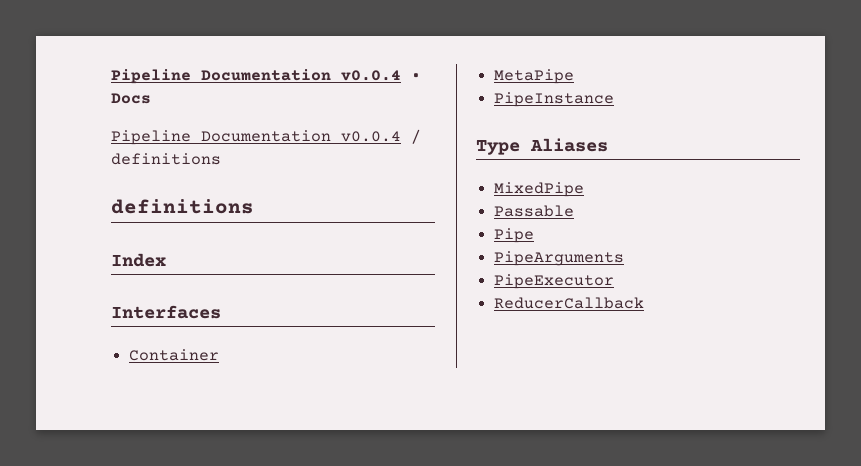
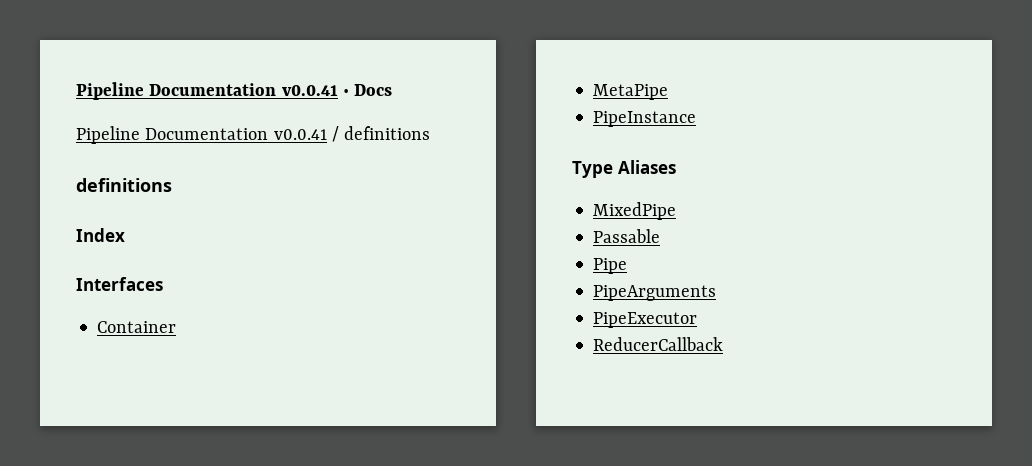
[111,69,401,84] Pipeline Documentation v0.0.4 -> [76,82,338,100] Pipeline Documentation v0.0.41
[341,131,401,142] v0.0.4 -> [273,129,327,140] v0.0.41

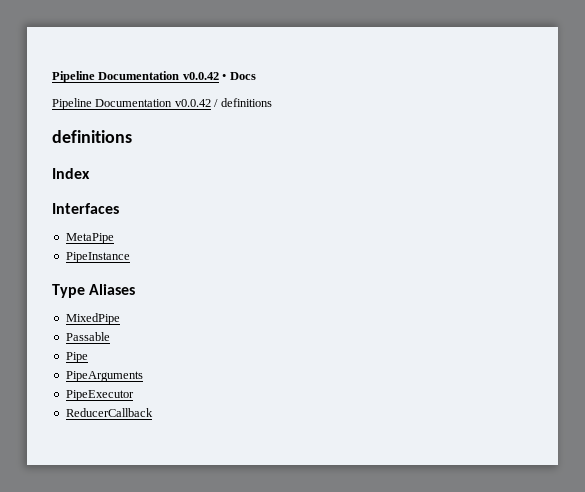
[76,82,338,100] Pipeline Documentation v0.0.41 -> [52,71,219,83] Pipeline Documentation v0.0.42
[273,129,327,140] v0.0.41 -> [174,99,211,107] v0.0.42
[97,321,177,333] // Container -> (119, 208) none

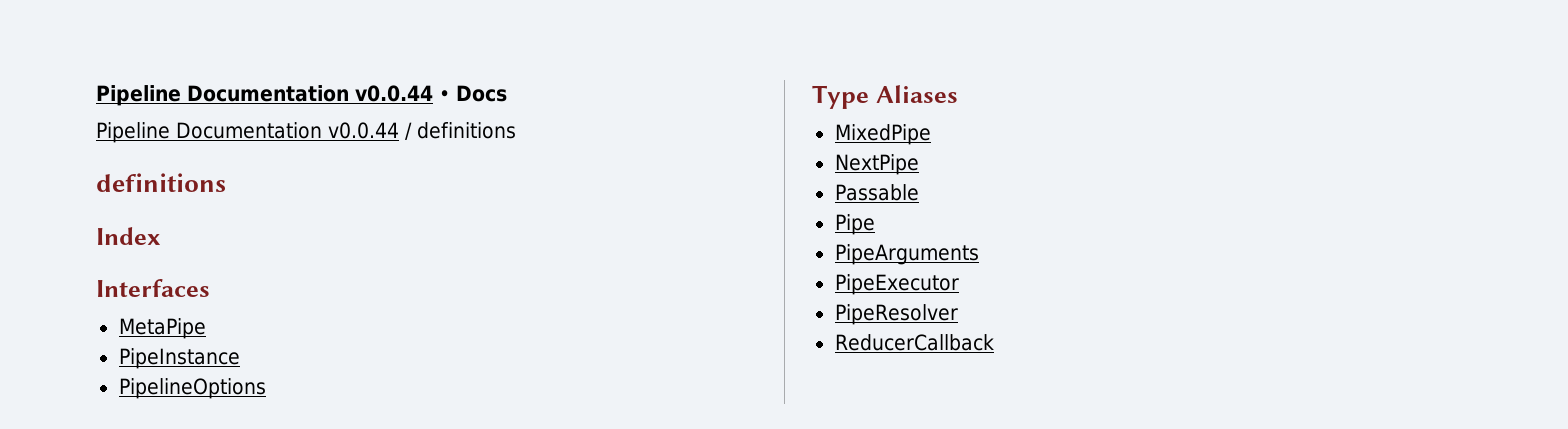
[52,71,219,83] Pipeline Documentation v0.0.42 -> [96,85,433,106] Pipeline Documentation v0.0.44
[174,99,211,107] v0.0.42 -> [328,122,399,139] v0.0.44
(130, 257) none -> [118,378,266,399] // PipelineOptions
(120, 319) none -> [834,154,919,175] // NextPipe
(134, 395) none -> [834,304,958,325] // PipeResolver

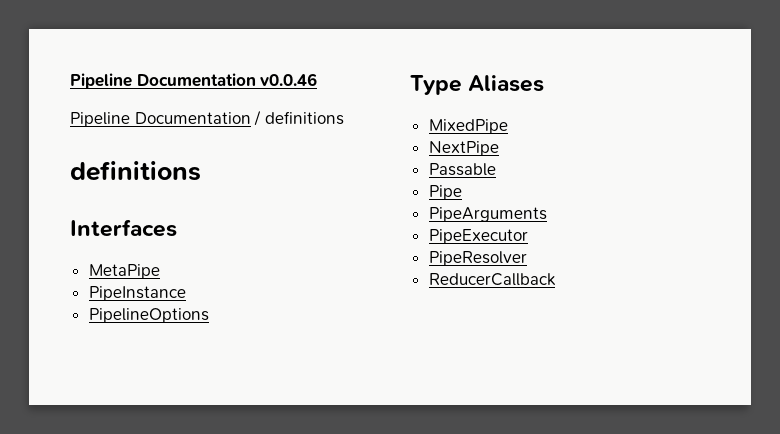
[96,85,507,106] [96,122,399,143] Pipeline Documentation v0.0.44 • Docs // Pipeline Documentation v0.0.44 -> [70,73,318,89] [70,112,251,127] Pipeline Documentation v0.0.46 // Pipeline Documentation
[96,227,161,245] // Index -> (201, 171) none

